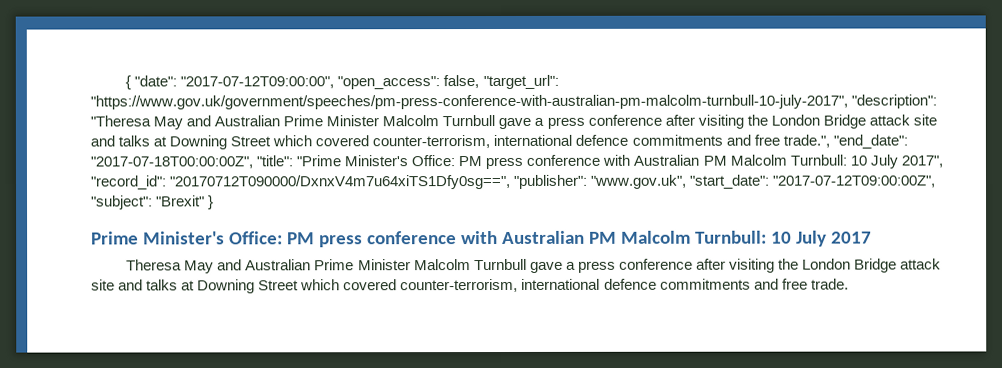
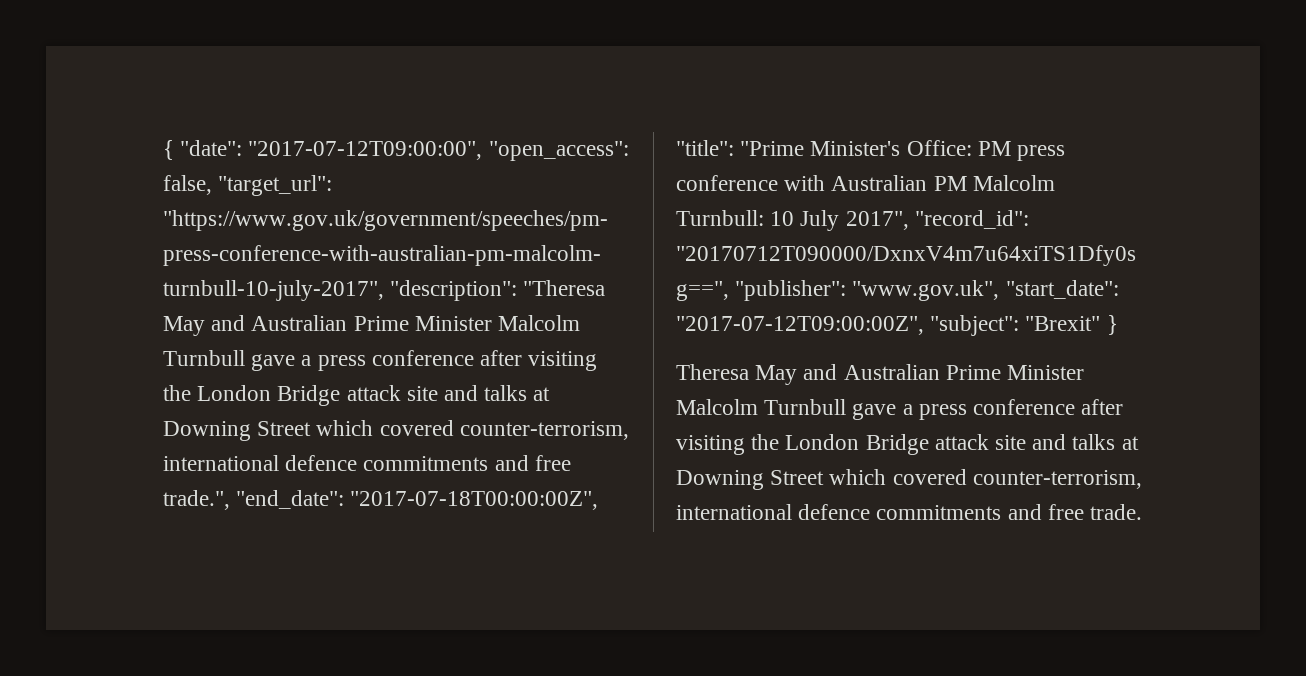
[91,230,872,248] // Prime Minister's Office: PM press conference with Australian PM Malcolm Turnbull: 10 July 2017 -> (1118, 325) none

